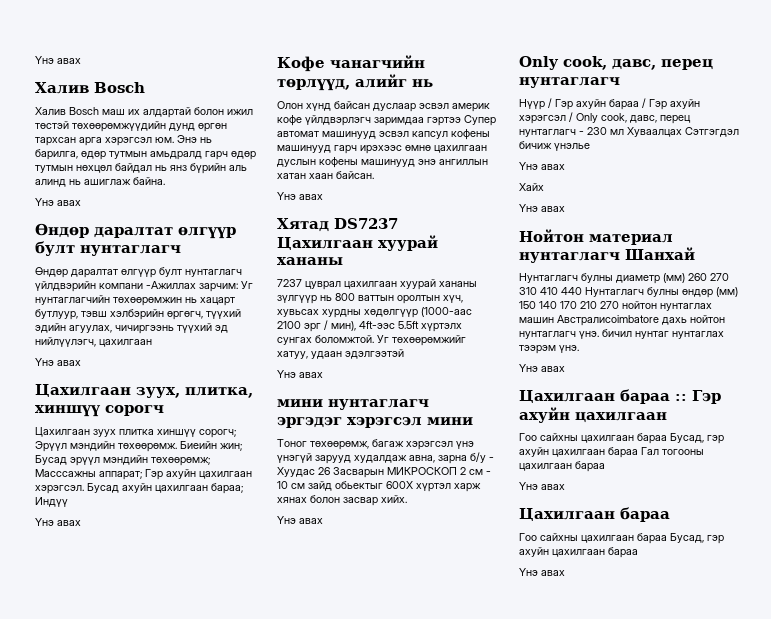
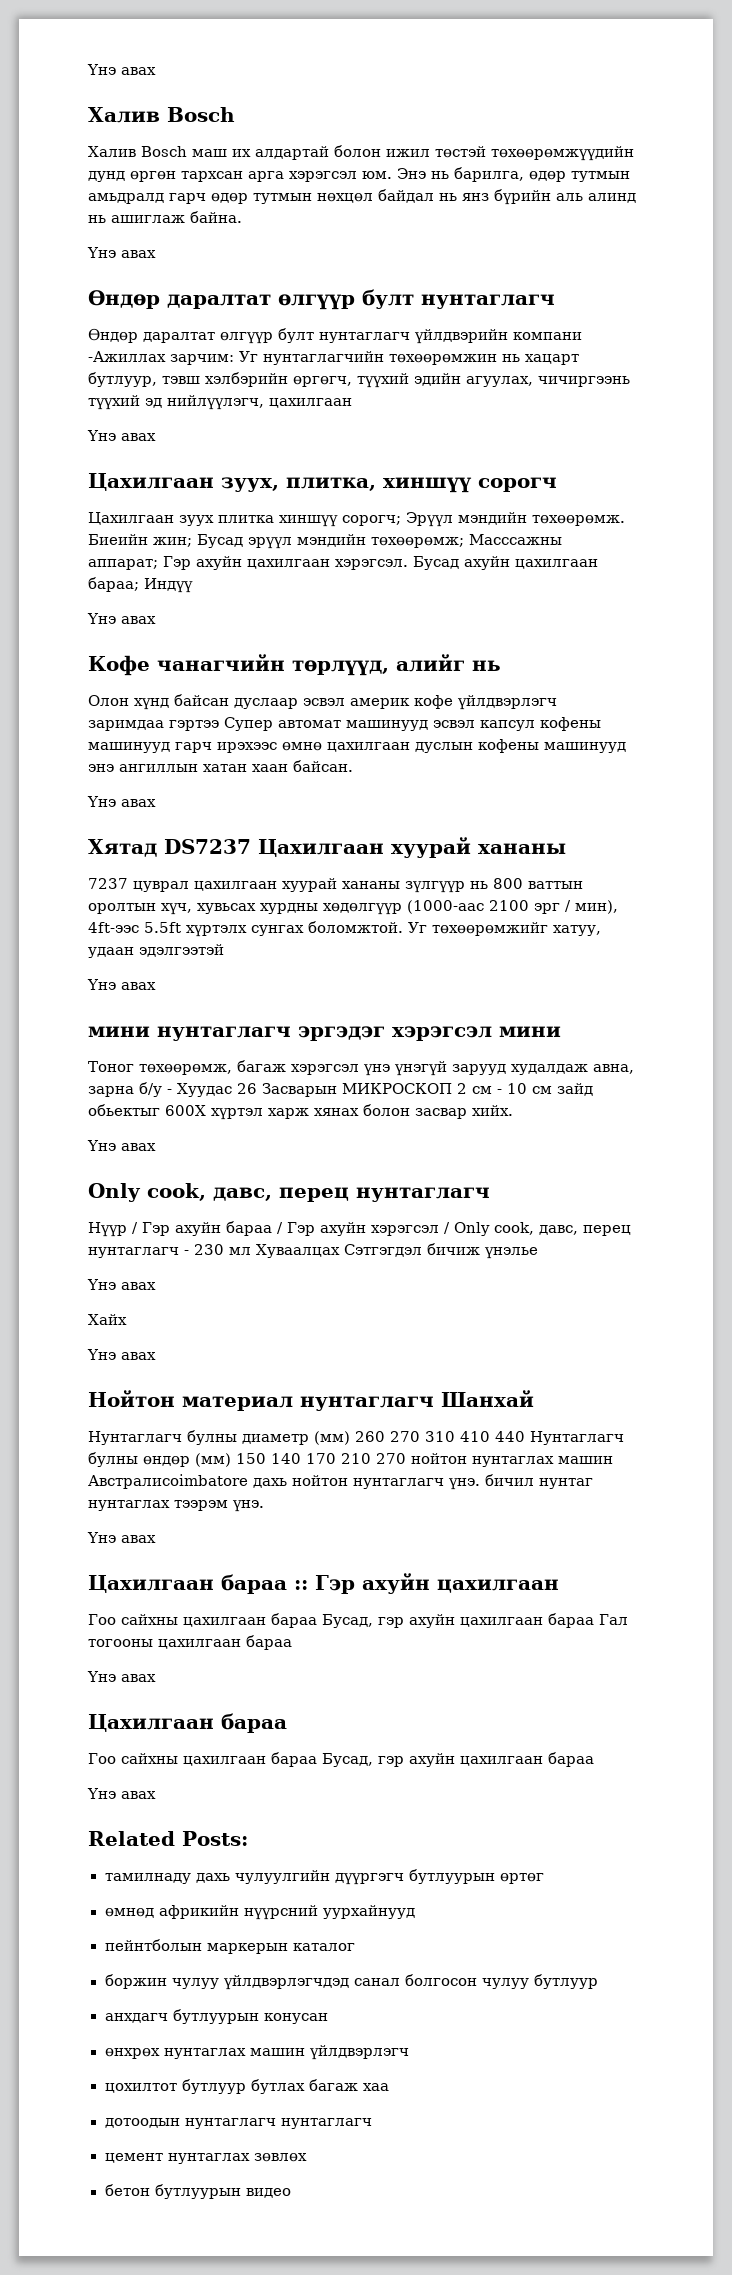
(565, 573) none -> [88,1831,248,1846] [104,1869,544,1885] [104,1905,415,1920] [104,1939,355,1954] [104,1974,598,1990] [104,2009,328,2024] [104,2045,409,2060] [104,2079,389,2094] [104,2118,372,2129] [104,2153,307,2164] [104,2184,291,2199] // Related Posts: // тамилнаду дахь чулуулгийн дүүргэгч бутлуурын өртөг // өмнөд африкийн нүүрсний уурхайнууд // пейнтболын маркерын каталог // боржин чулуу үйлдвэрлэгчдэд санал болгосон чулуу бутлуур // анхдагч бутлуурын конусан // өнхрөх нунтаглах машин үйлдвэрлэгч // цохилтот бутлуур бутлах багаж хаа // дотоодын нунтаглагч нунтаглагч // цемент нунтаглах зөвлөх // бетон бутлуурын видео

